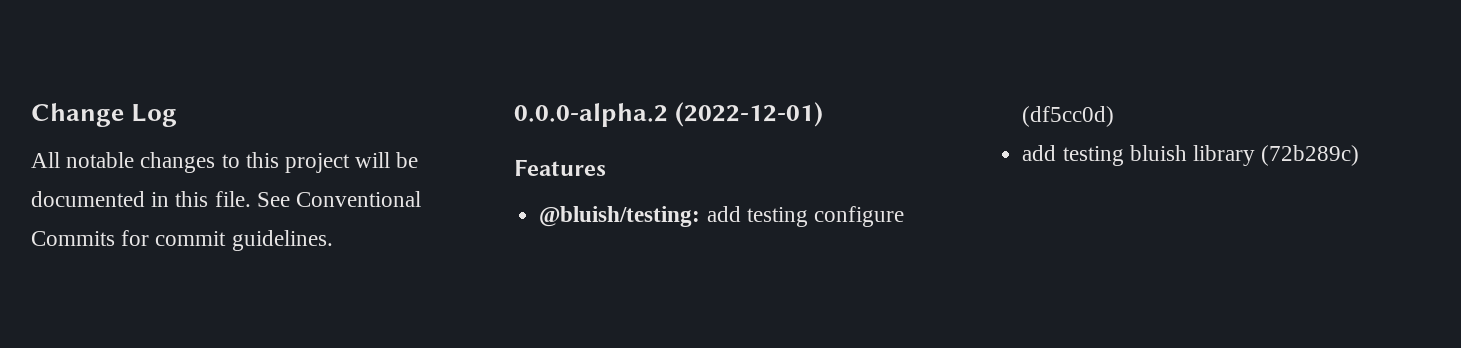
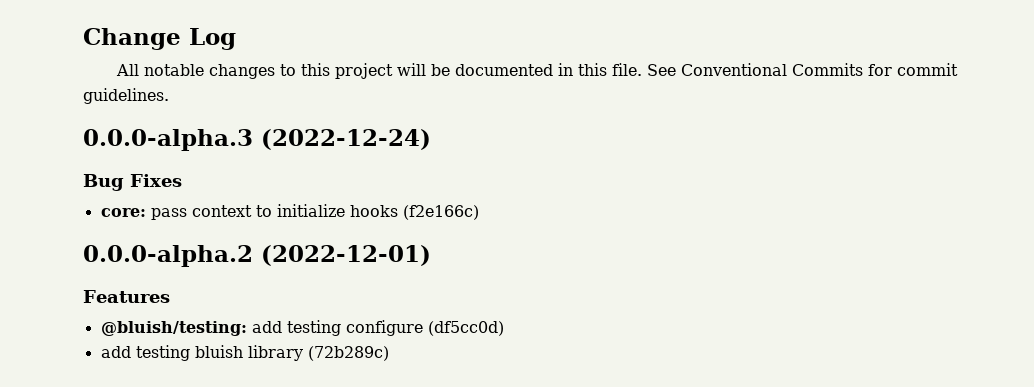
(333, 240) none -> [83,129,431,151] [83,174,182,191] [100,204,479,220] // 0.0.0-alpha.3 (2022-12-24) // Bug Fixes // core: pass context to initialize hooks (f2e166c)

